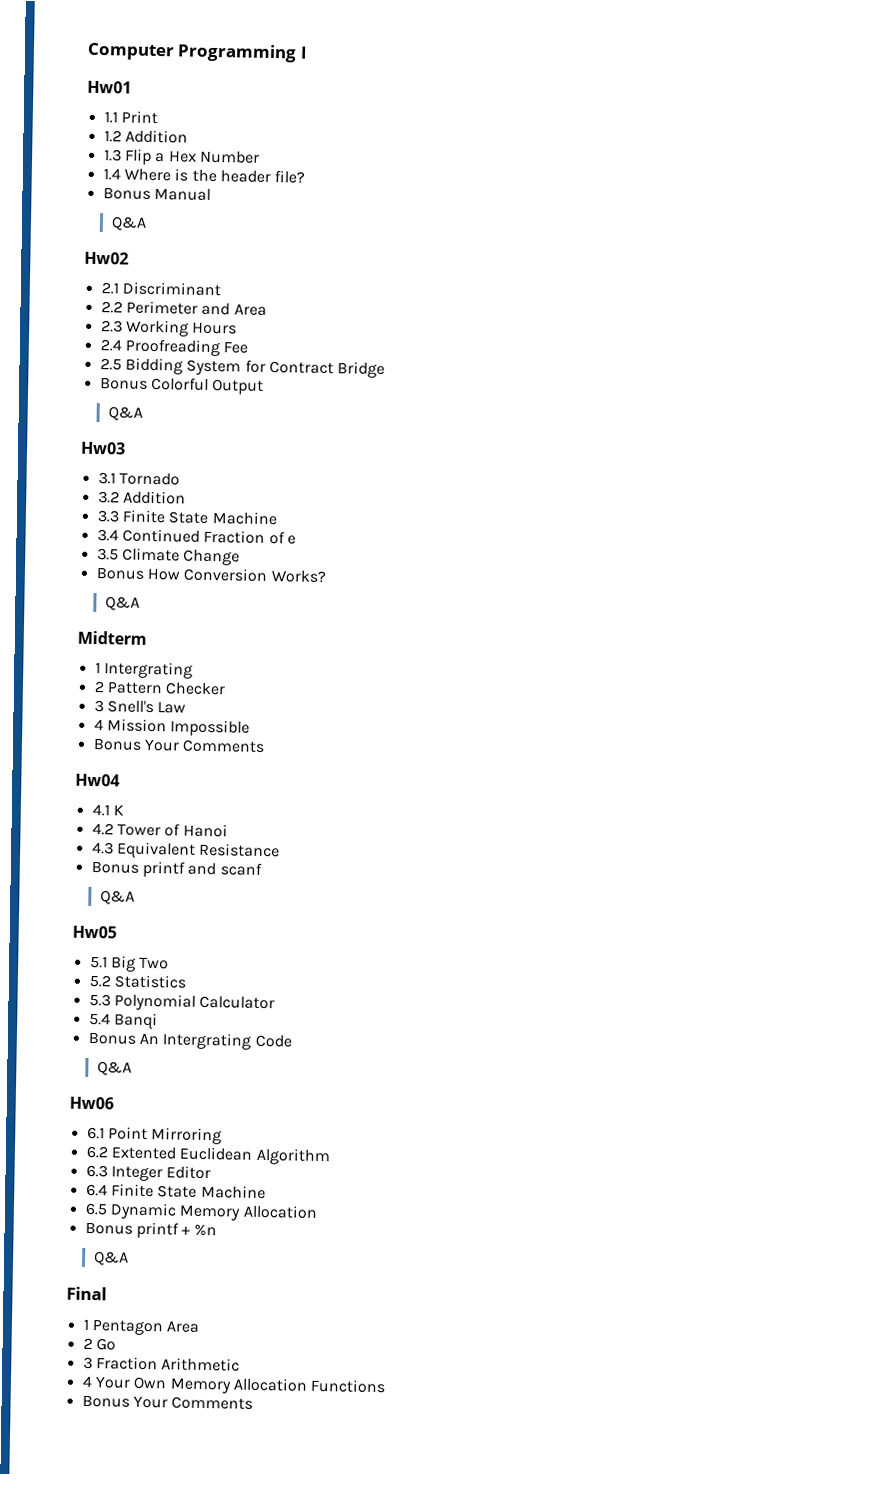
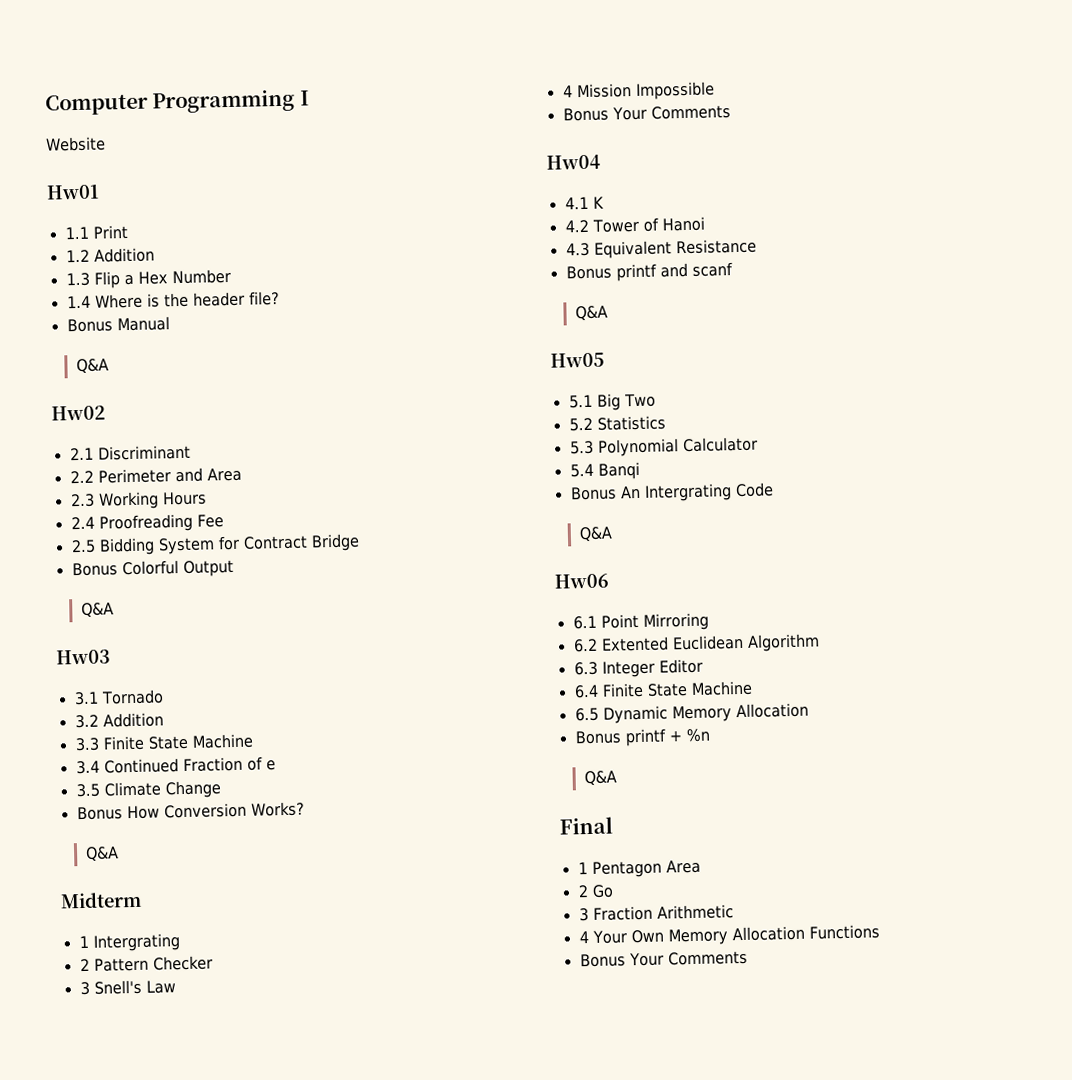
(308, 52) none -> [45,136,106,152] // Website

